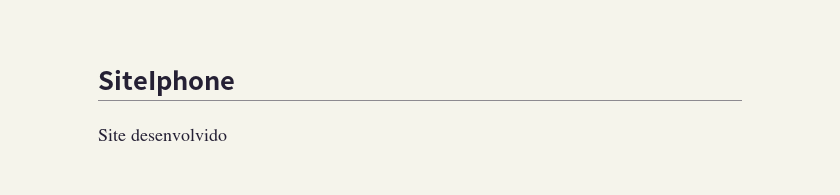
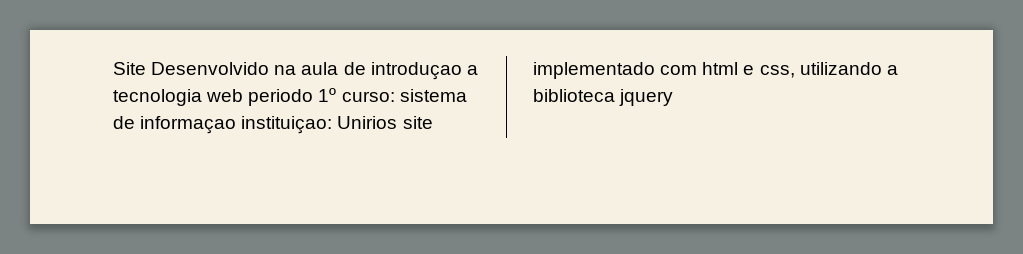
[98,69,235,96] [98,128,227,141] SiteIphone // Site desenvolvido -> [113,62,478,80] [113,88,467,106] [113,116,433,134] [533,62,898,79] [533,89,674,106] Site Desenvolvido na aula de introduçao a tecnologia web periodo 1º curso: sistema de informaçao instituiçao: Unirios site implementado com html e css, utilizando a biblioteca jquery

